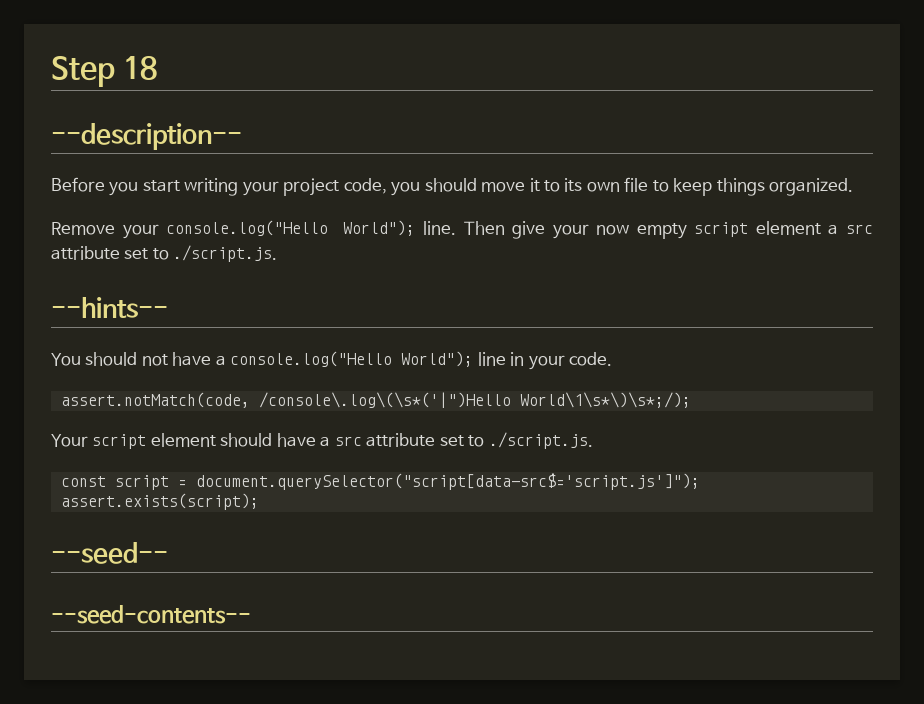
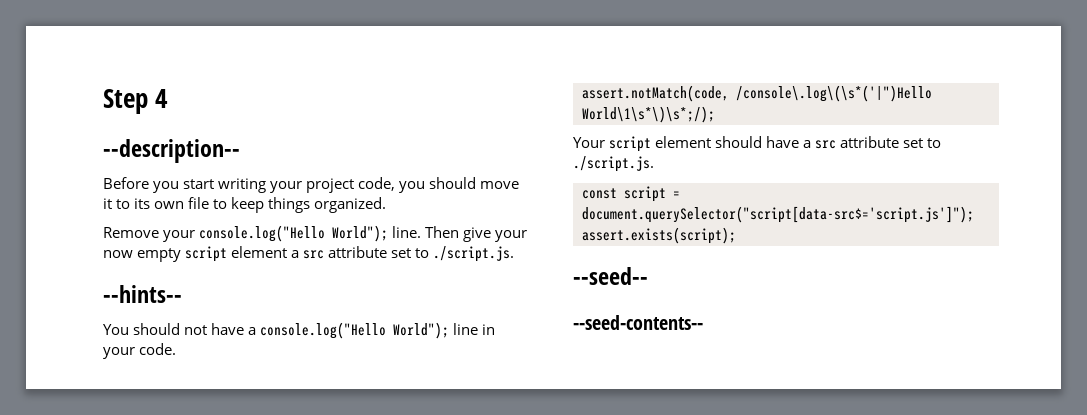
[123,56,158,80] 18 -> [155,89,169,108] 4

